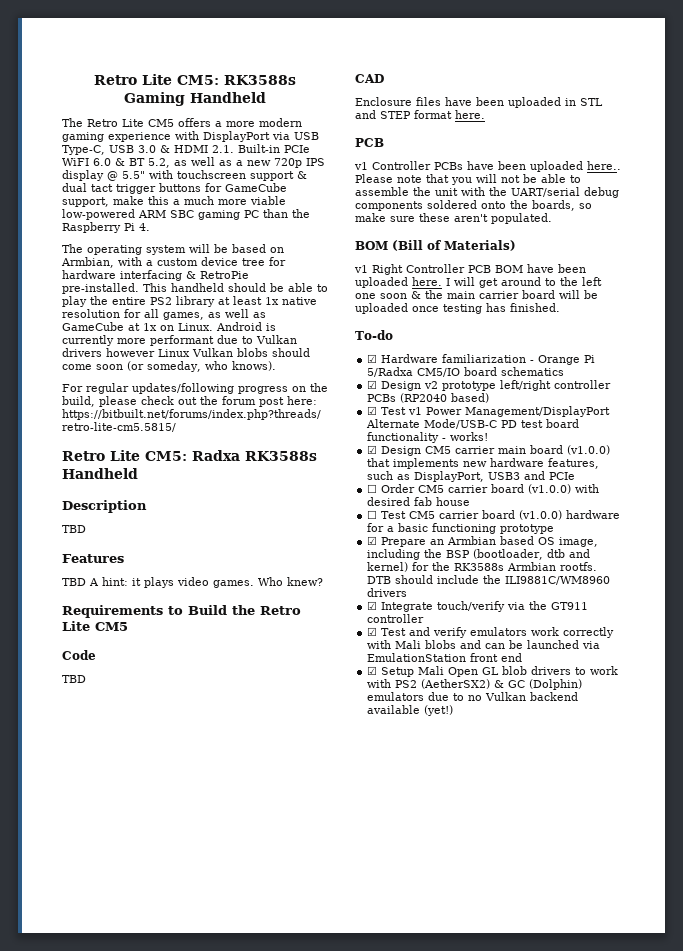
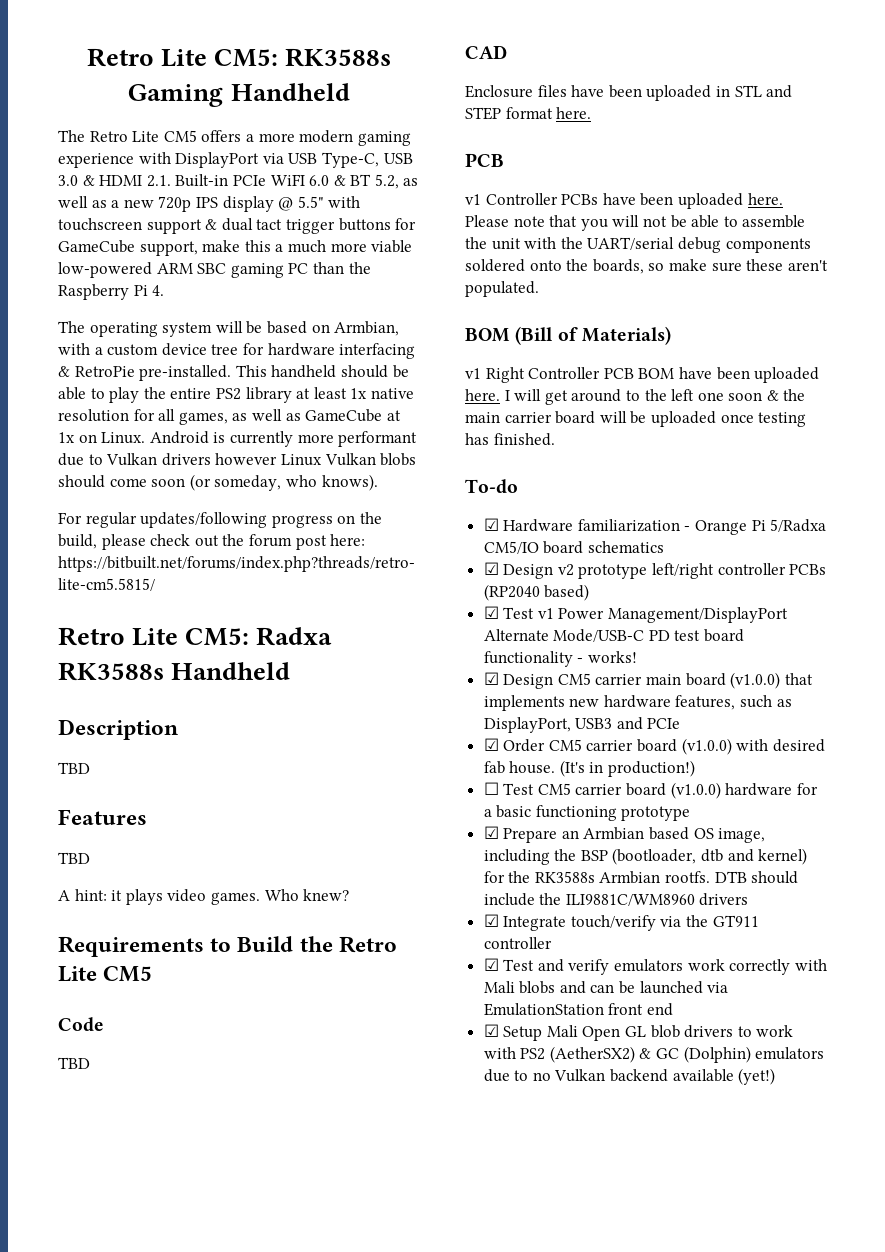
(86, 582) none -> (90, 858) //
[587,161,621,170] here.. -> [747,193,783,205] here.
[367,484,378,493] ☐ -> [483,738,499,751] ☑
[436,497,471,506] house -> [509,760,696,777] house. (It's in production!)

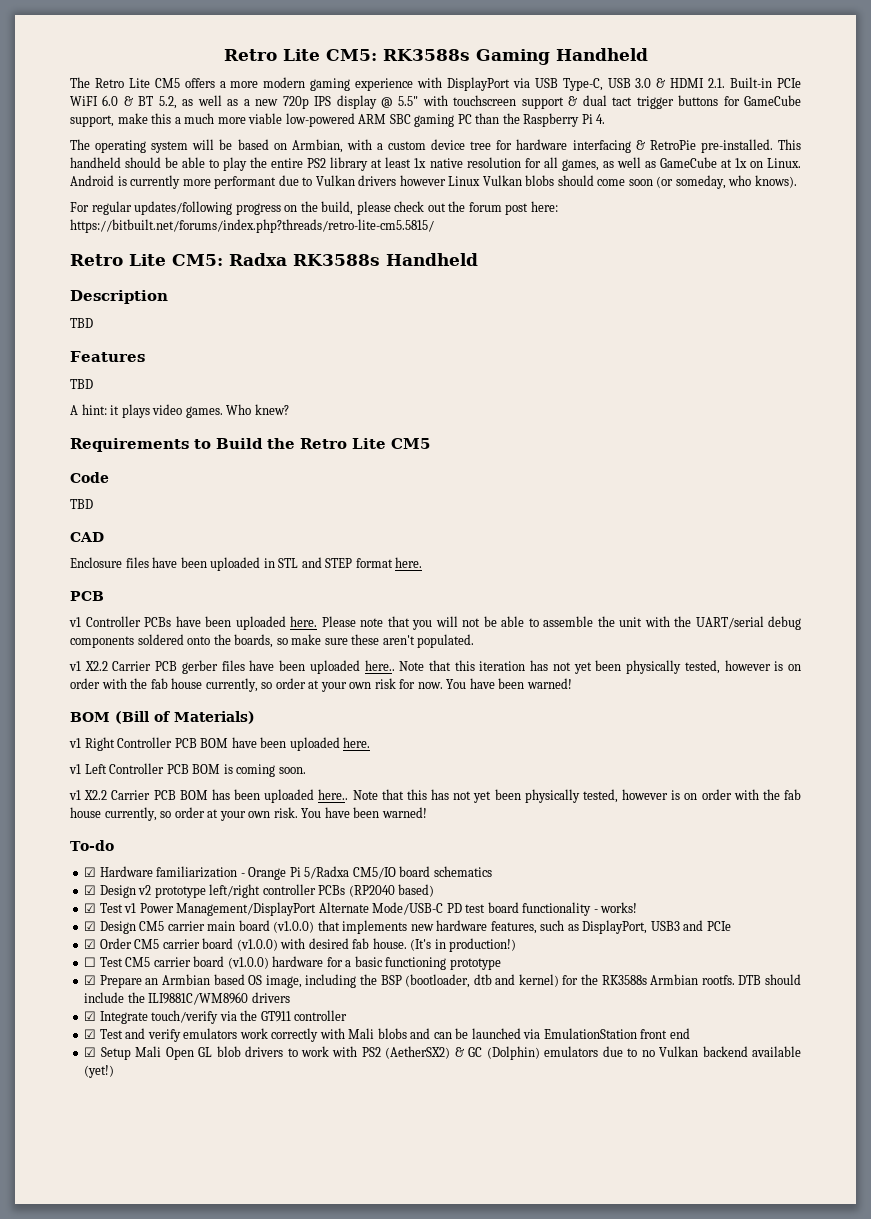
(539, 289) none -> [69,660,802,674] [70,678,572,692] // v1 X2.2 Carrier PCB gerber files have been uploaded here.. Note that this iteration has not yet been physically tested, however is on order with the fab house currently, so order at your own risk for now. You have been warned!
[504,389,806,405] [465,411,807,427] [465,433,555,446] I will get around to the left one soon & the main carrier board will be uploaded once testing has finished. -> [69,763,306,777] [69,789,801,803] [70,807,427,821] // v1 Left Controller PCB BOM is coming soon. // v1 X2.2 Carrier PCB BOM has been uploaded here.. Note that this has not yet been physically tested, however is on order with the fab house currently, so order at your own risk. You have been warned!

